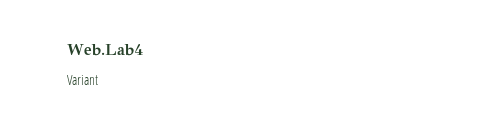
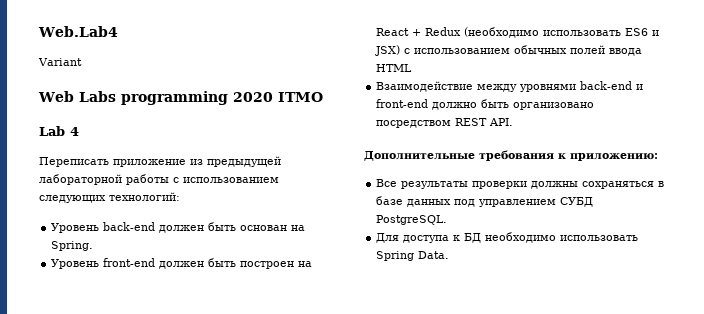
(98, 80) none -> [38,91,323,105] [39,126,79,136] [39,156,281,167] [39,174,279,185] [39,192,180,203] [51,222,306,233] [51,241,94,251] [51,258,313,269] [376,27,660,38] [375,45,643,56] [376,64,413,72] [376,81,644,92] [376,99,595,110] [376,118,514,128] [364,150,658,161] [376,179,665,189] [376,196,594,207] [376,215,448,225] [376,232,639,243] [376,251,450,261] // Web Labs programming 2020 ITMO // Lab 4 // Переписать приложение из предыдущей лабораторной работы с использованием следующих технологий: // Уровень back-end должен быть основан на Spring. // Уровень front-end должен быть построен на React + Redux (необходимо использовать ES6 и JSX) с использованием обычных полей ввода HTML // Взаимодействие между уровнями back-end и front-end должно быть организовано посредством REST API. // Дополнительные требования к приложению: // Все результаты проверки должны сохраняться в базе данных под управлением СУБД PostgreSQL. // Для доступа к БД необходимо использовать Spring Data.

